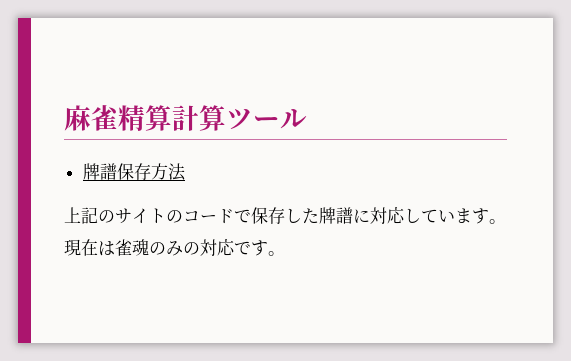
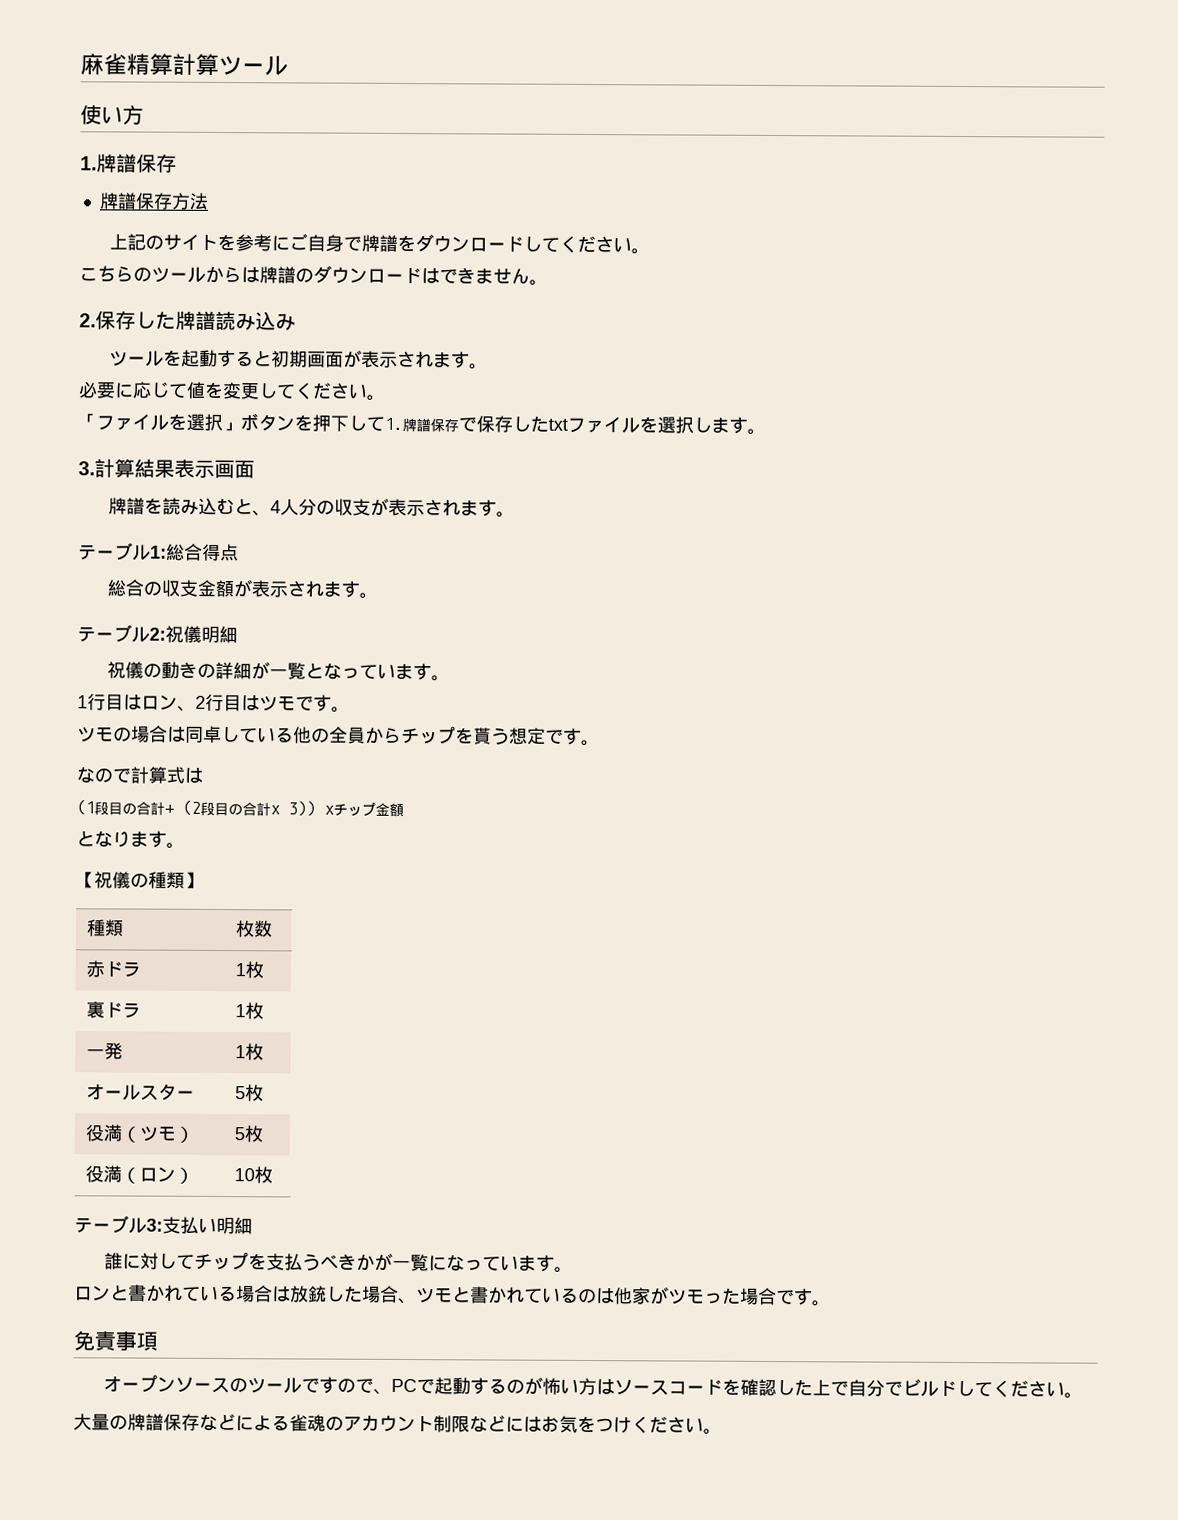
(307, 119) none -> [80,104,144,125] [80,153,177,173] // 使い方 // 1.牌譜保存
[166,207,506,224] [64,239,268,256] のコードで保存した牌譜に対応しています。 // 現在は雀魂のみの対応です -> [216,233,650,255] [79,265,548,286] [79,310,296,331] [108,349,488,370] [78,381,385,401] [78,413,766,435] [78,458,255,479] [107,497,515,518] [78,542,239,562] [106,579,378,599] [77,624,238,644] [106,661,450,682] [77,693,350,713] [77,725,600,747] [76,766,203,784] [76,799,404,817] [76,830,185,849] [76,871,203,889] [86,919,124,937] [235,920,273,938] [85,960,141,978] [234,961,264,979] [85,1001,141,1019] [234,1002,264,1020] [85,1042,123,1060] [234,1043,264,1061] [85,1083,195,1101] [234,1084,264,1102] [84,1124,195,1143] [233,1125,264,1143] [84,1165,194,1184] [233,1166,273,1184] [74,1215,253,1235] [103,1252,573,1273] [74,1284,831,1307] [73,1330,158,1351] [102,1374,1083,1399] [73,1413,704,1434] を参考にご自身で牌譜をダウンロードしてください。 // こちらのツールからは牌譜のダウンロードはできません。 // 2.保存した牌譜読み込み // ツールを起動すると初期画面が表示されます。 // 必要に応じて値を変更してください。 // 「ファイルを選択」ボタンを押下して1.牌譜保存で保存したtxtファイルを選択します。 // 3.計算結果表示画面 // 牌譜を読み込むと、4人分の収支が表示されます。 // テーブル1:総合得点 // 総合の収支金額が表示されます。 // テーブル2:祝儀明細 // 祝儀の動きの詳細が一覧となっています。 // 1行目はロン、2行目はツモです。 // ツモの場合は同卓している他の全員からチップを貰う想定です。 // なので計算式は // (1段目の合計+ (2段目の合計x 3)) xチップ金額 // となります。 // 【祝儀の種類】 // 種類 | 枚数 // 赤ドラ | 1枚 // 裏ドラ | 1枚 // 一発 | 1枚 // オールスター | 5枚 // 役満（ツモ） | 5枚 // 役満（ロン） | 10枚 // テーブル3:支払い明細 // 誰に対してチップを支払うべきかが一覧になっています。 // ロンと書かれている場合は放銃した場合、ツモと書かれているのは他家がツモった場合です。 // 免責事項 // オープンソースのツールですので、PCで起動するのが怖い方はソースコードを確認した上で自分でビルドしてください。 // 大量の牌譜保存などによる雀魂のアカウント制限などにはお気をつけください

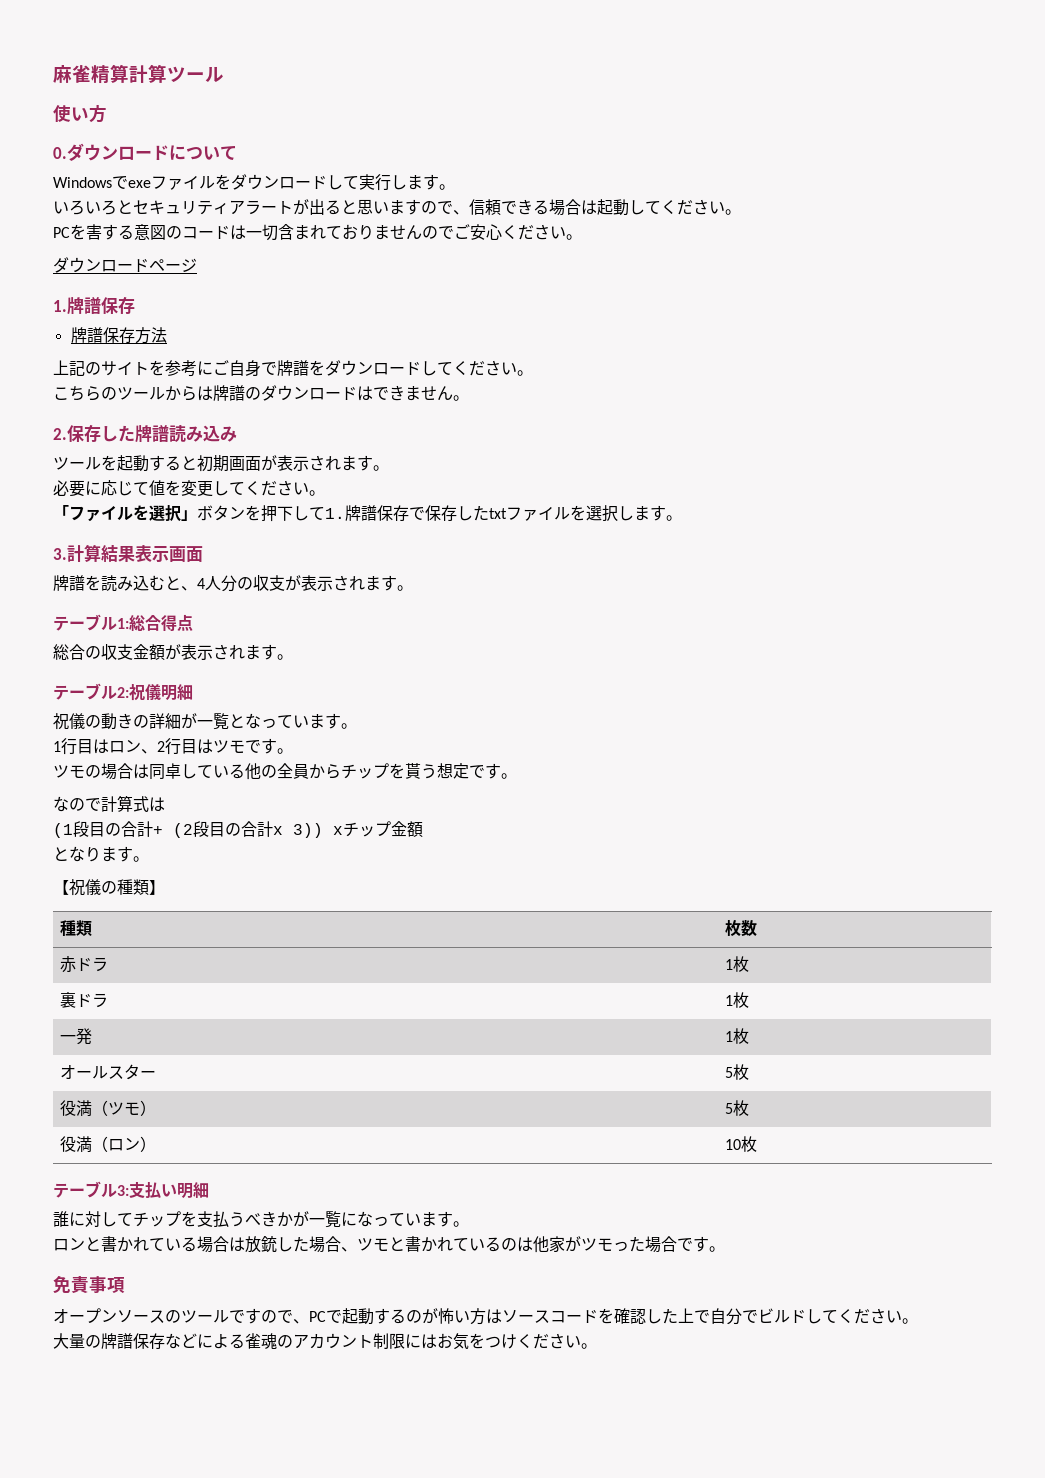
(144, 114) none -> [53,143,237,161] [53,174,455,191] [53,199,741,216] [53,224,582,241] [53,257,197,273] // 0.ダウンロードについて // Windowsでexeファイルをダウンロードして実行します。 // いろいろとセキュリティアラートが出ると思いますので、信頼できる場合は起動してください。 // PCを害する意図のコードは一切含まれておりませんのでご安心ください。 // ダウンロードページ
[469,1415,506,1433] など -> (405, 1341) none

